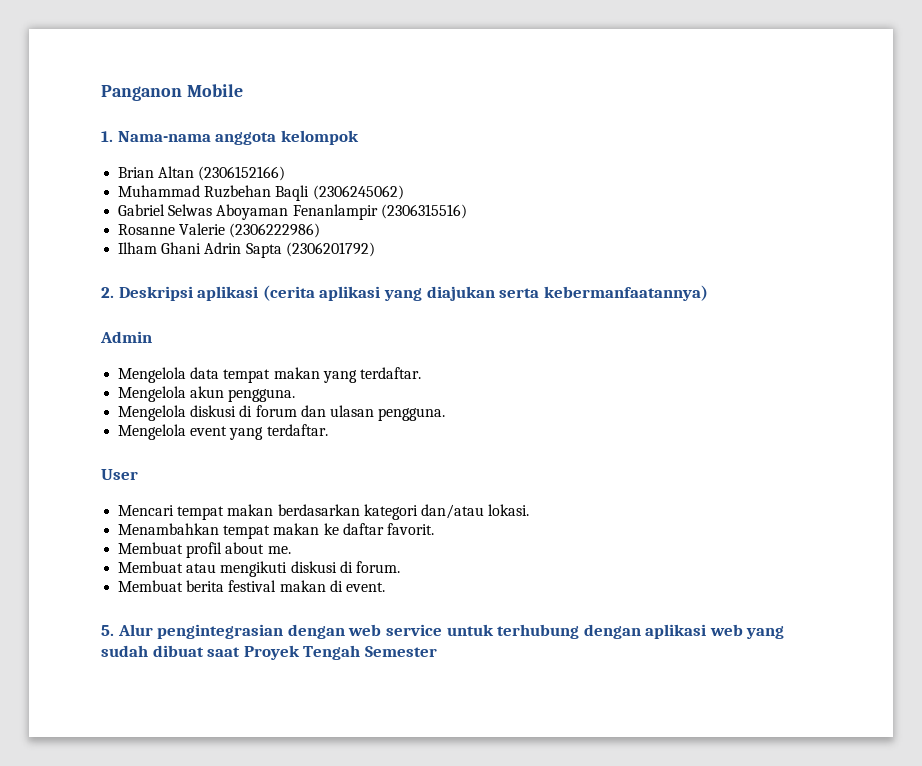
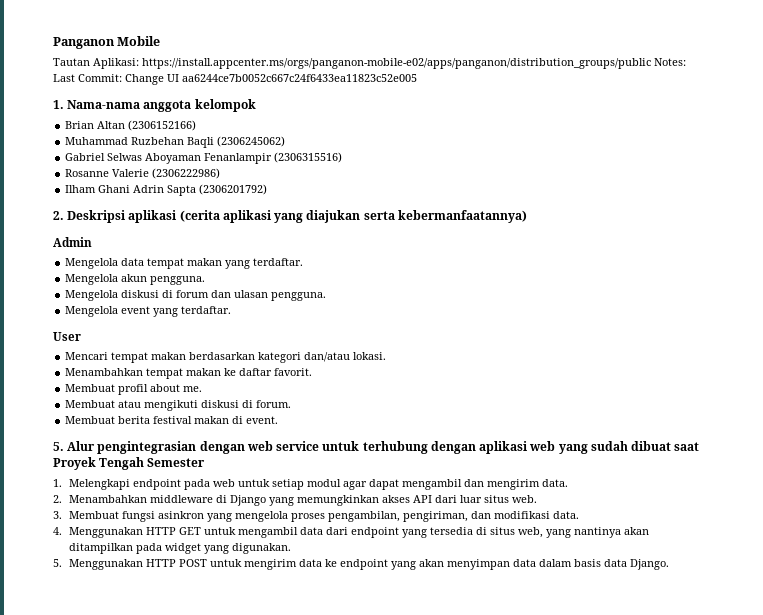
(243, 90) none -> [53,58,686,69] [53,74,417,85] // Tautan Aplikasi: https://install.appcenter.ms/orgs/panganon-mobile-e02/apps/panganon/distribution_groups/public Notes: Last Commit: Change UI aa6244ce7b0052c667c24f6433ea11823c52e005
(437, 651) none -> [53,479,569,490] [53,495,538,506] [53,511,580,522] [53,527,650,538] [69,543,292,554] [53,559,670,570] // 1. Melengkapi endpoint pada web untuk setiap modul agar dapat mengambil dan mengirim data. // 2. Menambahkan middleware di Django yang memungkinkan akses API dari luar situs web. // 3. Membuat fungsi asinkron yang mengelola proses pengambilan, pengiriman, dan modifikasi data. // 4. Menggunakan HTTP GET untuk mengambil data dari endpoint yang tersedia di situs web, yang nantinya akan ditampilkan pada widget yang digunakan. // 5. Menggunakan HTTP POST untuk mengirim data ke endpoint yang akan menyimpan data dalam basis data Django.

